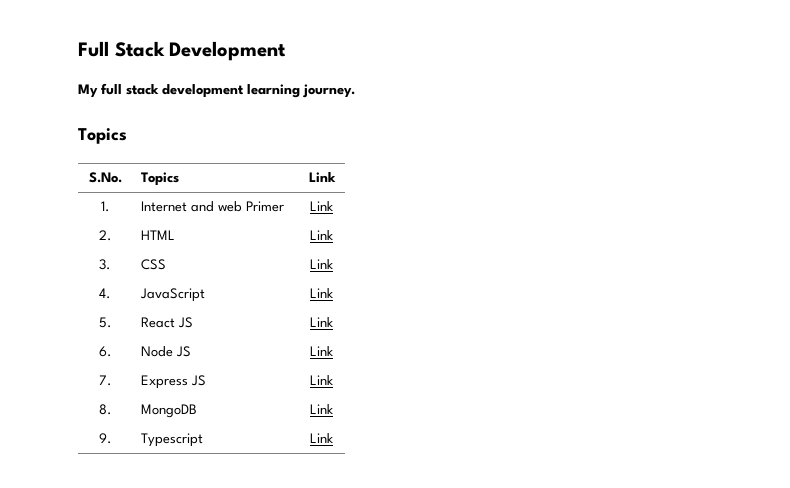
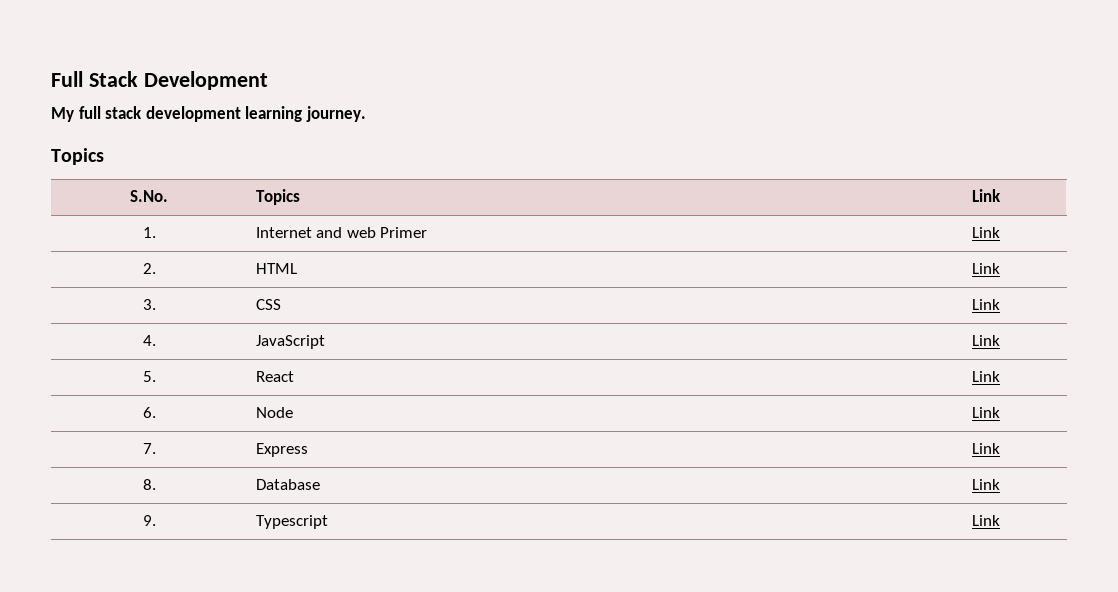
[177,317,193,328] JS -> (294, 376) none
[175,346,191,357] JS -> (293, 412) none
[190,375,206,386] JS -> (308, 450) none
[140,404,197,418] MongoDB -> [255,479,320,490] Database

